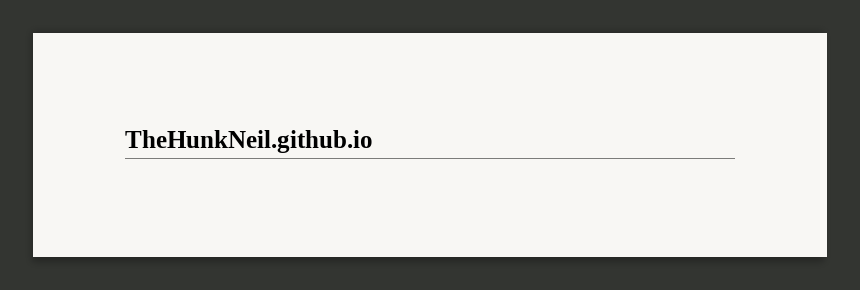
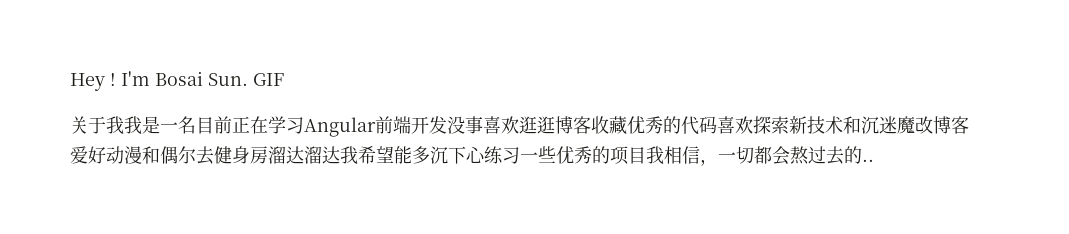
[125,130,373,153] TheHunkNeil.github.io -> [70,71,284,91] [70,116,969,137] [70,146,874,166] Hey ! I'm Bosai Sun. GIF // 关于我我是一名目前正在学习Angular前端开发没事喜欢逛逛博客收藏优秀的代码喜欢探索新技术和沉迷魔改博客爱好动漫和偶尔去健身房溜达溜达我希望能多沉下心练习一些优秀的项目我相信，一切都会熬过去的..

